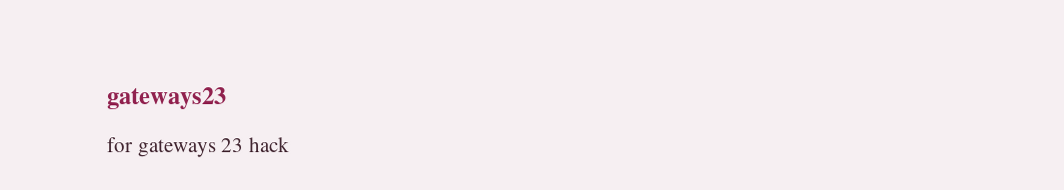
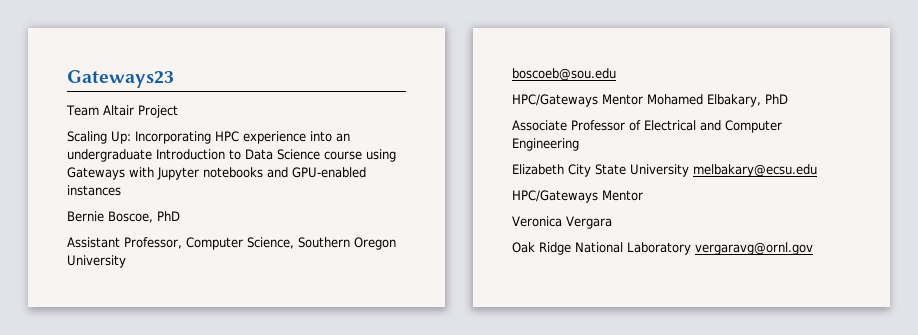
[106,87,227,110] [107,137,291,158] gateways23 // for gateways 23 hack -> [67,70,174,88] [66,105,178,118] [67,131,350,144] [67,149,396,162] [67,167,366,180] [67,185,121,196] [67,211,180,223] [67,237,396,250] [67,255,126,268] [512,68,616,81] [512,94,788,107] [512,120,782,133] [512,138,579,151] [512,164,817,177] [512,190,643,203] [512,216,612,229] [512,242,813,255] Gateways23 // Team Altair Project // Scaling Up: Incorporating HPC experience into an undergraduate Introduction to Data Science course using Gateways with Jupyter notebooks and GPU-enabled instances // Bernie Boscoe, PhD // Assistant Professor, Computer Science, Southern Oregon University // boscoeb@sou.edu // HPC/Gateways Mentor Mohamed Elbakary, PhD // Associate Professor of Electrical and Computer Engineering // Elizabeth City State University melbakary@ecsu.edu // HPC/Gateways Mentor // Veronica Vergara // Oak Ridge National Laboratory vergaravg@ornl.gov

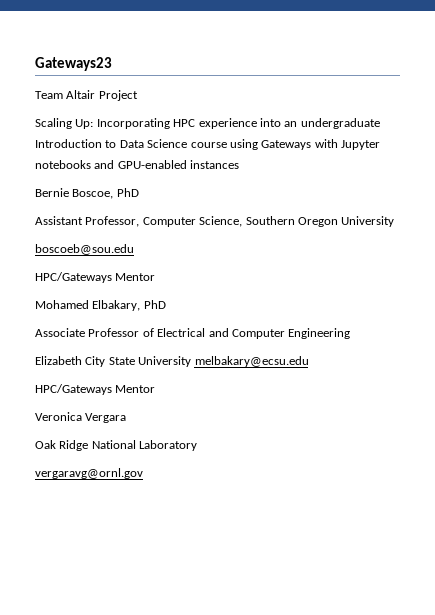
(643, 99) none -> (156, 277) //
(691, 248) none -> (198, 445) //

